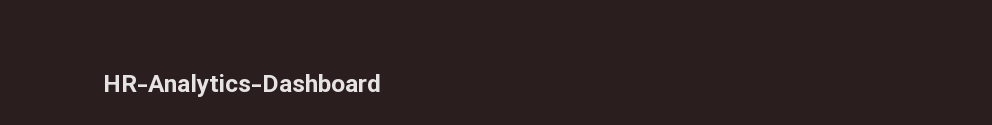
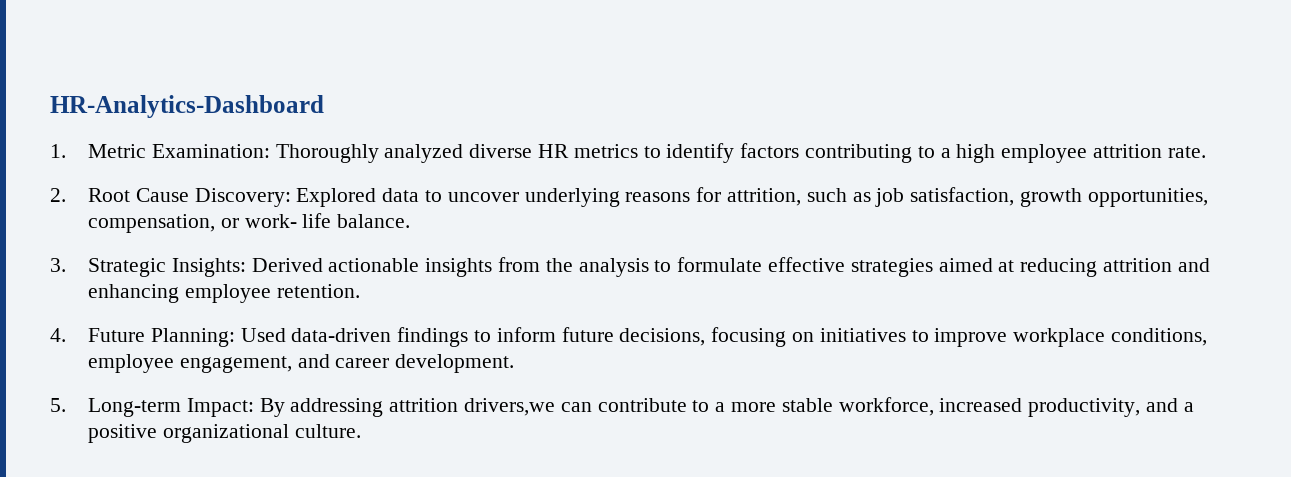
(381, 85) none -> [50,143,1206,163] [50,187,1208,207] [87,213,411,233] [50,257,1210,277] [87,284,360,303] [50,327,1207,347] [87,354,515,373] [50,397,1194,417] [87,424,361,443] // 1. Metric Examination: Thoroughly analyzed diverse HR metrics to identify factors contributing to a high employee attrition rate. // 2. Root Cause Discovery: Explored data to uncover underlying reasons for attrition, such as job satisfaction, growth opportunities, compensation, or work- life balance. // 3. Strategic Insights: Derived actionable insights from the analysis to formulate effective strategies aimed at reducing attrition and enhancing employee retention. // 4. Future Planning: Used data-driven findings to inform future decisions, focusing on initiatives to improve workplace conditions, employee engagement, and career development. // 5. Long-term Impact: By addressing attrition drivers,we can contribute to a more stable workforce, increased productivity, and a positive organizational culture.

